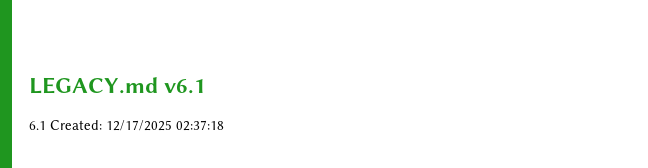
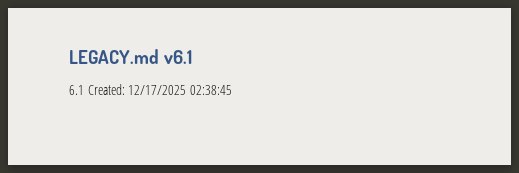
[176,120,224,131] 02:37:18 -> [189,85,232,95] 02:38:45

